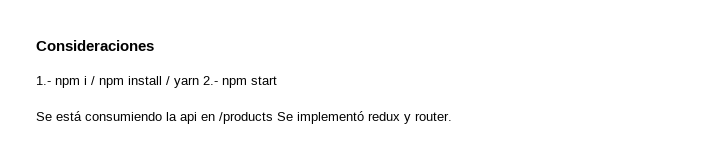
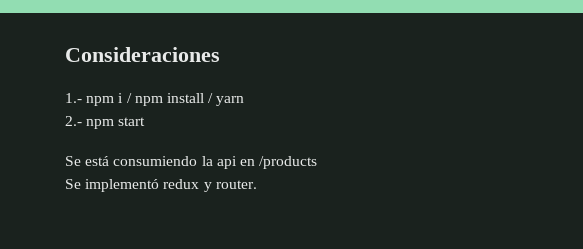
(199, 82) none -> (245, 101) //
(273, 118) none -> (318, 162) //

